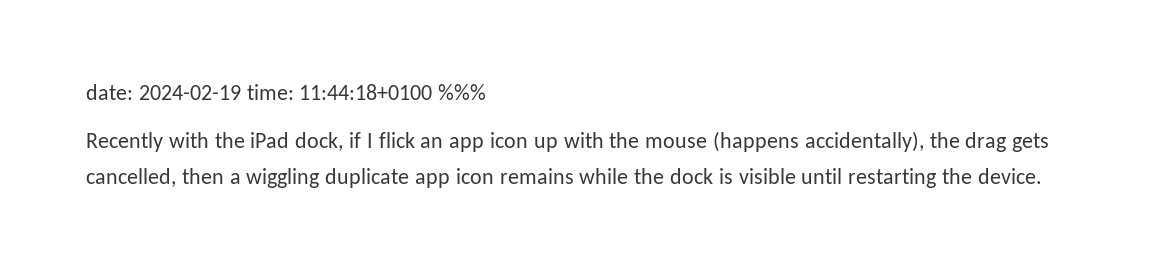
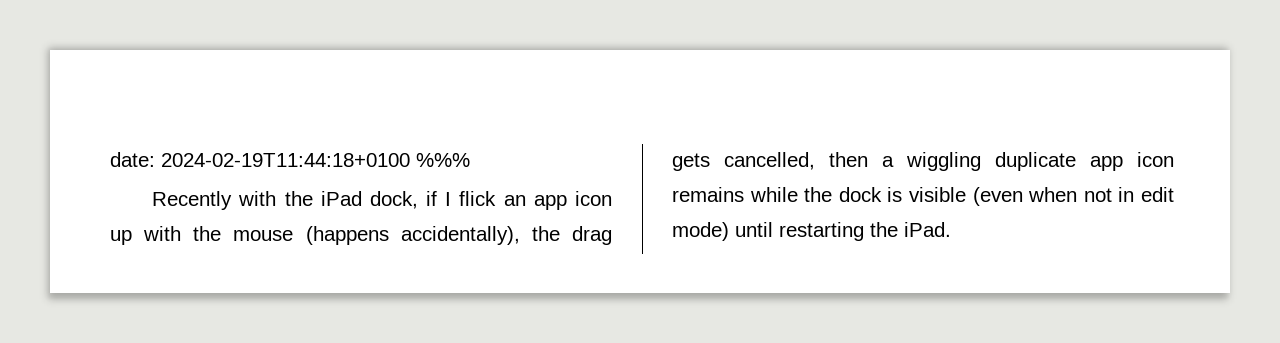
[138,84,433,100] 2024-02-19 time: 11:44:18+0100 -> [161,153,410,167] 2024-02-19T11:44:18+0100
(796, 176) none -> [972,187,1174,206] [672,222,729,241] (even when not in edit mode)
[977,168,1042,184] device. -> [904,222,951,237] iPad.

